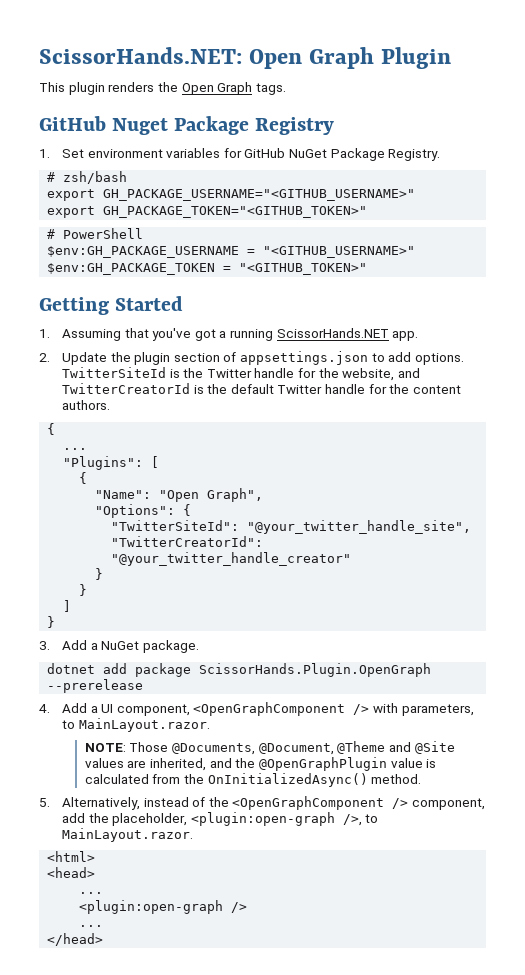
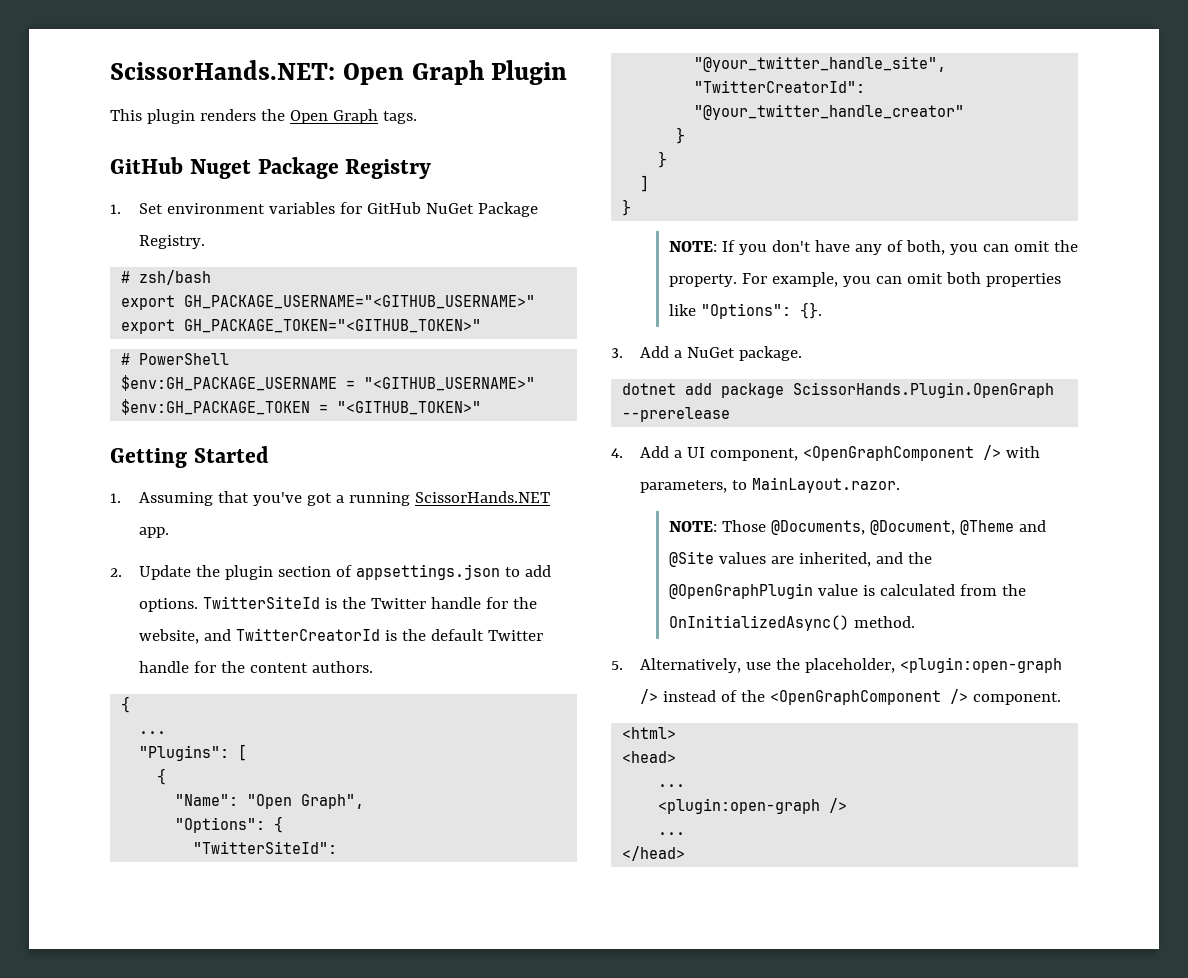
(56, 622) none -> [668,240,1078,255] [668,272,1061,287] [668,302,822,319] // NOTE: If you don't have any of both, you can omit the property. For example, you can omit both properties like "Options": {}.
(140, 803) none -> [745,657,1062,673] [639,689,658,704] use the placeholder, <plugin:open-graph />
[412,798,486,810] [61,812,379,826] [61,828,193,842] component, add the placeholder, <plugin:open-graph />, to MainLayout.razor. -> [972,692,1061,705] component.

